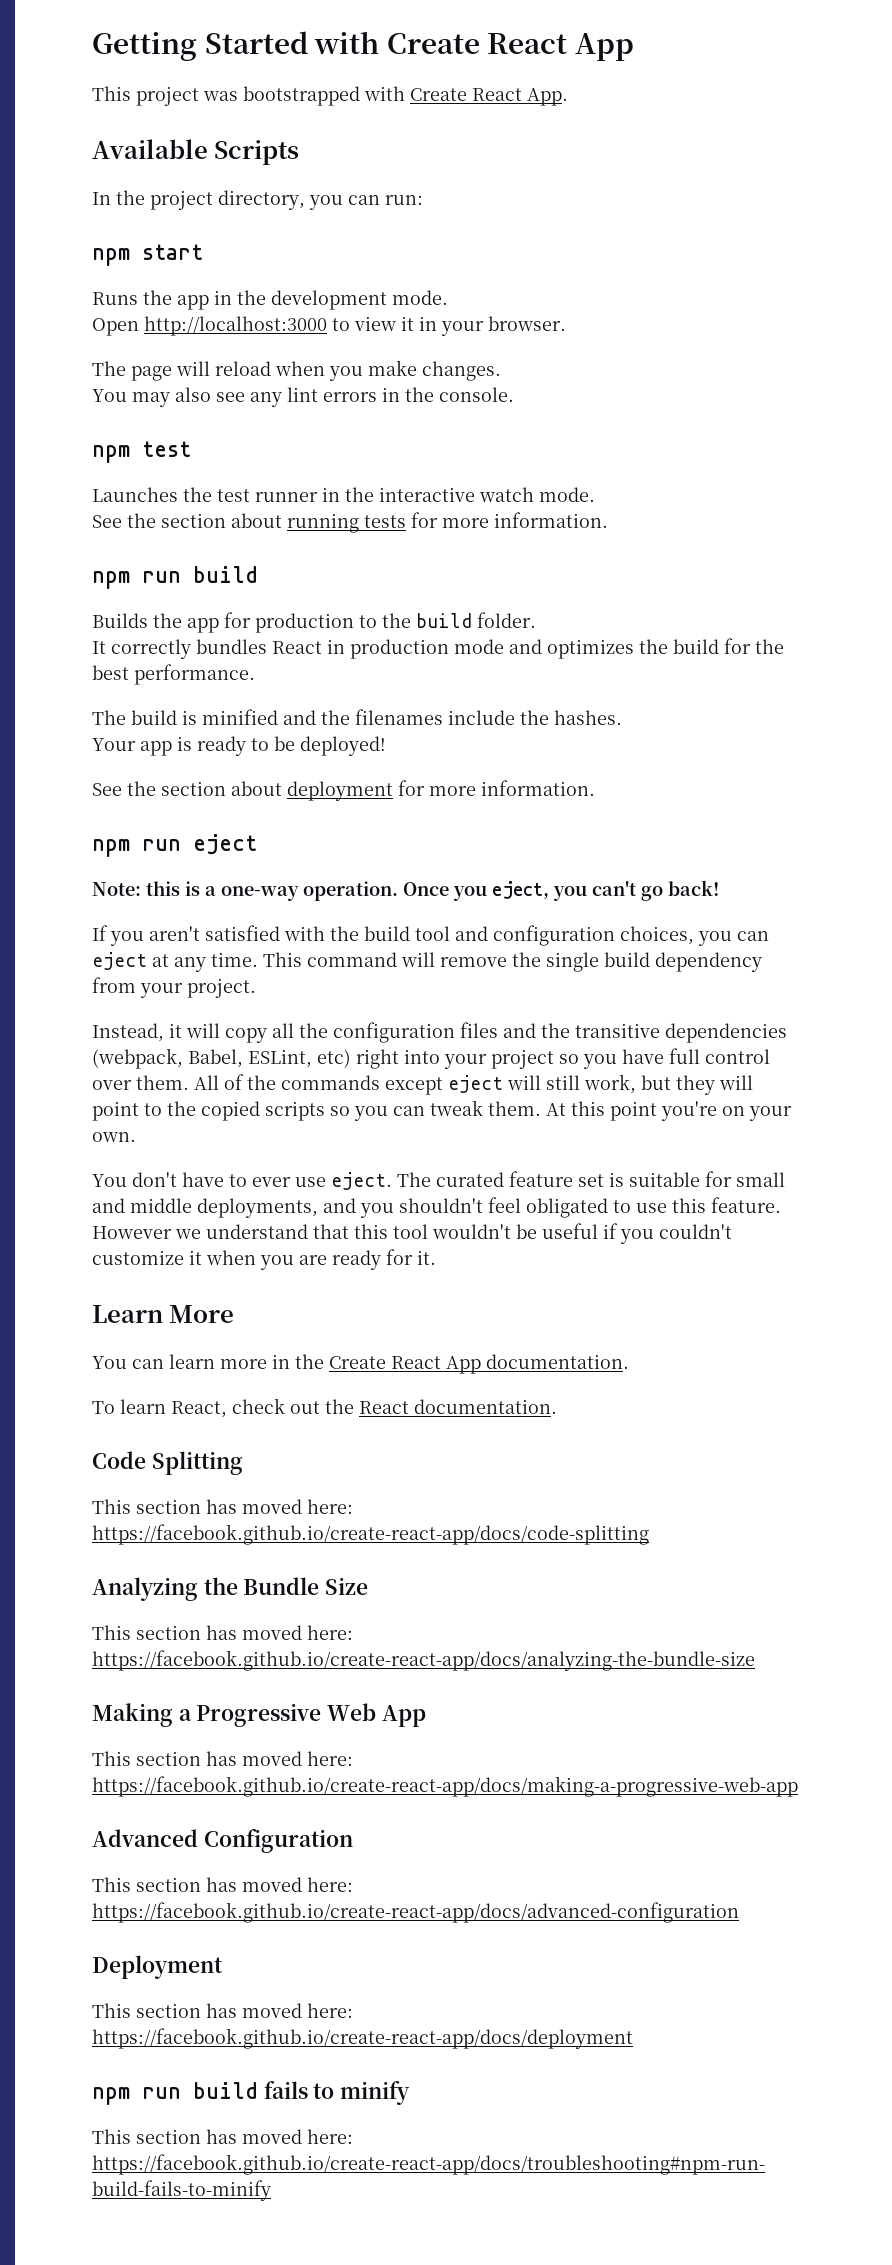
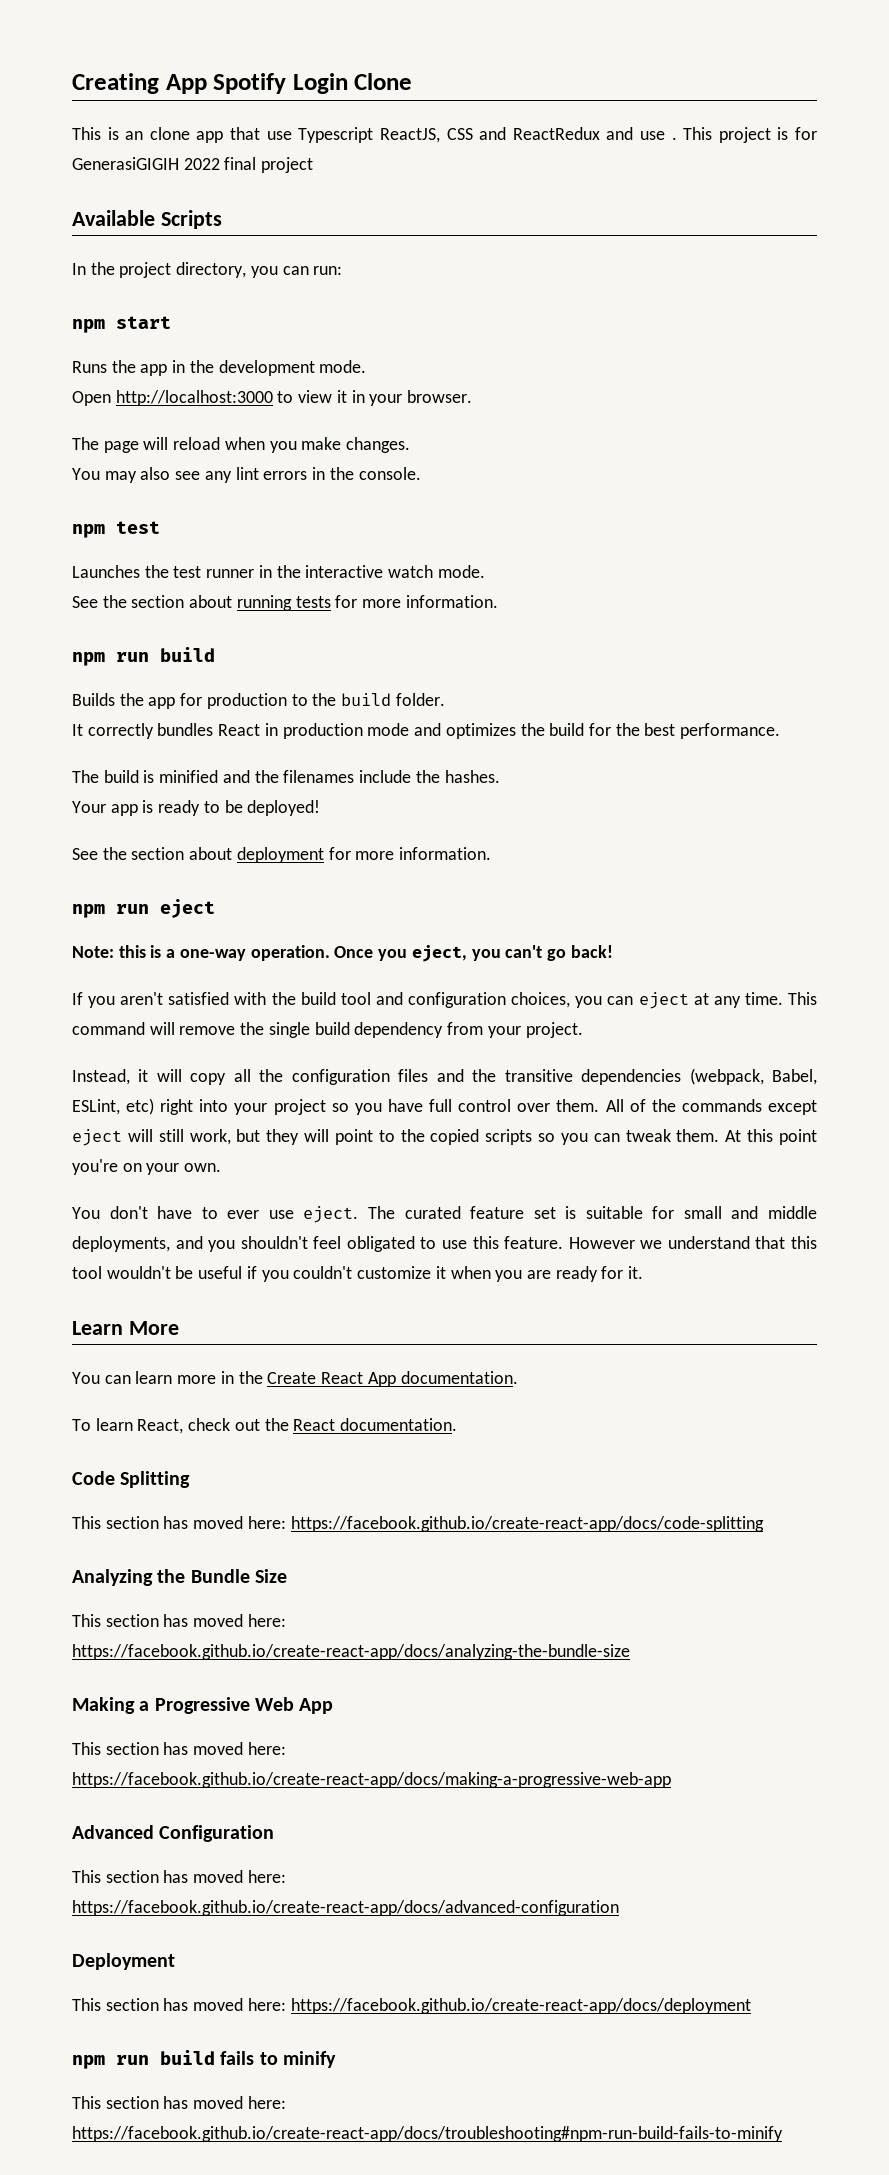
[92,31,634,61] [92,86,568,106] Getting Started with Create React App // This project was bootstrapped with Create React App. -> [72,73,413,94] [72,127,817,143] [72,157,314,173] Creating App Spotify Login Clone // This is an clone app that use Typescript ReactJS, CSS and ReactRedux and use . This project is for GenerasiGIGIH 2022 final project

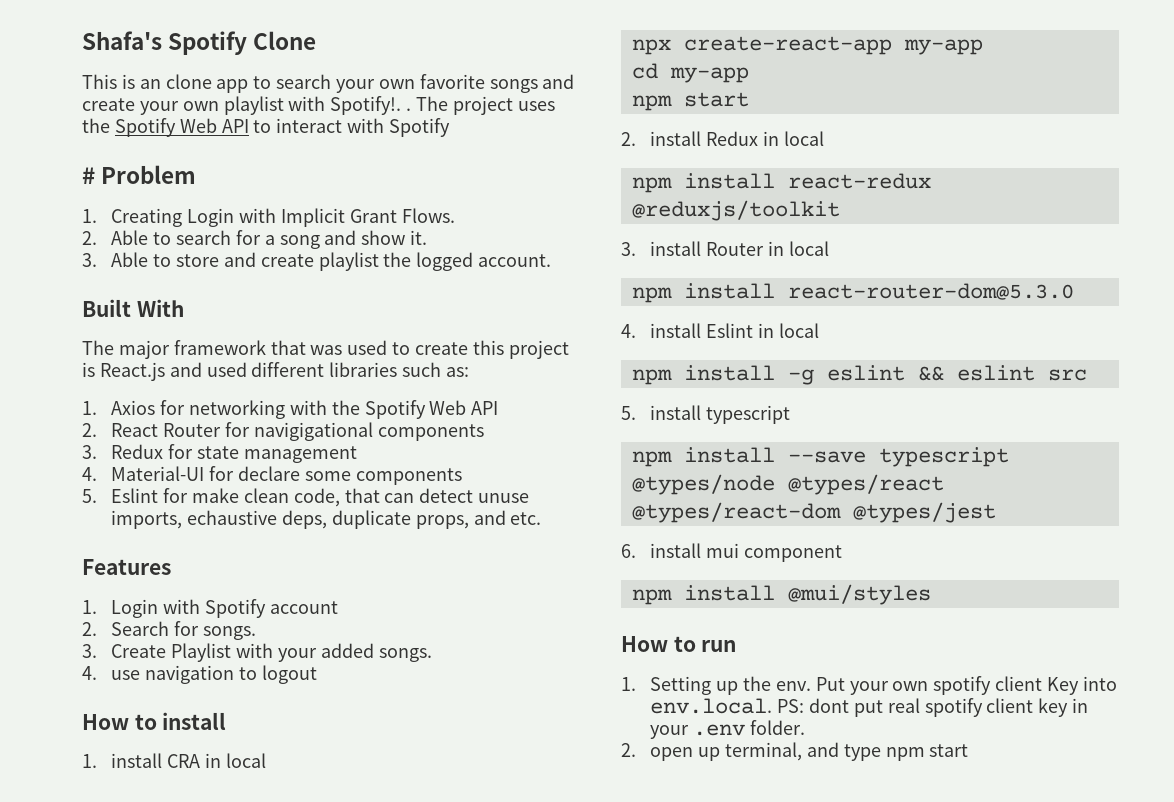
[72,73,348,94] Creating App Spotify Login -> [82,31,248,55] Shafa's Spotify
[230,127,817,143] [72,157,314,173] [72,210,222,229] [72,262,343,278] [72,316,171,333] [72,360,367,376] [72,390,473,406] [72,437,411,453] [72,467,421,483] [72,521,160,538] [72,565,485,578] [72,595,498,611] [72,647,215,666] [72,693,445,709] [72,723,781,739] [72,770,500,783] [72,800,321,816] [72,847,492,863] [72,899,215,918] [72,945,613,962] [72,992,818,1009] [72,1022,583,1038] [72,1068,817,1085] [72,1098,818,1115] [72,1129,818,1146] [72,1159,222,1175] [72,1206,817,1223] [72,1236,817,1252] [72,1266,644,1282] [72,1321,179,1335] [72,1371,518,1387] [72,1418,458,1434] [72,1471,191,1488] [72,1516,764,1532] [72,1569,287,1586] [72,1614,286,1627] [72,1644,630,1660] [72,1697,334,1714] [72,1742,286,1755] [72,1772,671,1788] [72,1825,275,1842] [72,1870,286,1883] [72,1900,619,1916] [72,1953,175,1970] [72,1998,751,2014] [72,2050,336,2069] [72,2096,286,2109] [72,2126,783,2142] that use Typescript ReactJS, CSS and ReactRedux and use . This project is for GenerasiGIGIH 2022 final project // Available Scripts // In the project directory, you can run: // npm start // Runs the app in the development mode. // Open http://localhost:3000 to view it in your browser. // The page will reload when you make changes. // You may also see any lint errors in the console. // npm test // Launches the test runner in the interactive watch mode. // See the section about running tests for more information. // npm run build // Builds the app for production to the build folder. // It correctly bundles React in production mode and optimizes the build for the best performance. // The build is minified and the filenames include the hashes. // Your app is ready to be deployed! // See the section about deployment for more information. // npm run eject // Note: this is a one-way operation. Once you eject, you can't go back! // If you aren't satisfied with the build tool and configuration choices, you can eject at any time. This command will remove the single build dependency from your project. // Instead, it will copy all the configuration files and the transitive dependencies (webpack, Babel, ESLint, etc) right into your project so you have full control over them. All of the commands except eject will still work, but they will point to the copied scripts so you can tweak them. At this point you're on your own. // You don't have to ever use eject. The curated feature set is suitable for small and middle deployments, and you shouldn't feel obligated to use this feature. However we understand that this tool wouldn't be useful if you couldn't customize it when you are ready for it. // Learn More // You can learn more in the Create React App documentation. // To learn React, check out the React documentation. // Code Splitting // This section has moved here: https://facebook.github.io/create-react-app/docs/code-splitting // Analyzing the Bundle Size // This section has moved here: https://facebook.github.io/create-react-app/docs/analyzing-the-bundle-size // Making a Progressive Web App // This section has moved here: https://facebook.github.io/create-react-app/docs/making-a-progressive-web-app // Advanced Configuration // This section has moved here: https://facebook.github.io/create-react-app/docs/advanced-configuration // Deployment // This section has moved here: https://facebook.github.io/create-react-app/docs/deployment // npm run build fails to minify // This section has moved here: https://facebook.github.io/create-react-app/docs/troubleshooting#npm-run-build-fails-to-minify -> [253,74,575,93] [82,96,555,115] [82,118,451,137] [82,165,197,184] [82,208,455,227] [82,230,428,249] [82,252,552,271] [82,299,184,317] [82,340,569,359] [82,362,470,381] [82,400,499,419] [82,422,484,441] [82,444,357,463] [82,466,462,485] [82,488,530,507] [111,510,542,529] [82,559,171,575] [82,599,338,618] [82,621,256,640] [82,643,432,662] [82,665,317,684] [82,712,227,730] [82,753,266,768] [631,36,983,55] [631,63,749,83] [631,92,749,111] [621,131,824,146] [631,173,931,193] [631,200,840,221] [621,241,829,256] [631,283,1074,303] [621,323,819,338] [631,365,1087,385] [621,405,791,424] [631,447,1009,467] [631,474,944,495] [631,502,996,523] [621,543,842,562] [631,584,931,605] [621,636,737,652] [621,676,1117,695] [650,698,1089,717] [650,720,805,739] [621,742,969,761] to search your own favorite songs and create your own playlist with Spotify!. . The project uses the Spotify Web API to interact with Spotify // # Problem // 1. Creating Login with Implicit Grant Flows. // 2. Able to search for a song and show it. // 3. Able to store and create playlist the logged account. // Built With // The major framework that was used to create this project is React.js and used different libraries such as: // 1. Axios for networking with the Spotify Web API // 2. React Router for navigigational components // 3. Redux for state management // 4. Material-UI for declare some components // 5. Eslint for make clean code, that can detect unuse imports, echaustive deps, duplicate props, and etc. // Features // 1. Login with Spotify account // 2. Search for songs. // 3. Create Playlist with your added songs. // 4. use navigation to logout // How to install // 1. install CRA in local // npx create-react-app my-app // cd my-app // npm start // 2. install Redux in local // npm install react-redux @reduxjs/toolkit // 3. install Router in local // npm install react-router-dom@5.3.0 // 4. install Eslint in local // npm install -g eslint && eslint src // 5. install typescript // npm install --save typescript @types/node @types/react @types/react-dom @types/jest // 6. install mui component // npm install @mui/styles // How to run // 1. Setting up the env. Put your own spotify client Key into env.local. PS: dont put real spotify client key in your .env folder. // 2. open up terminal, and type npm start

